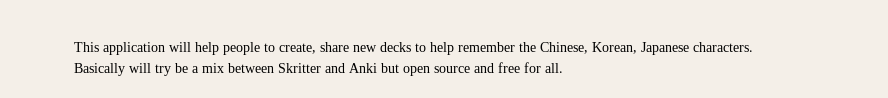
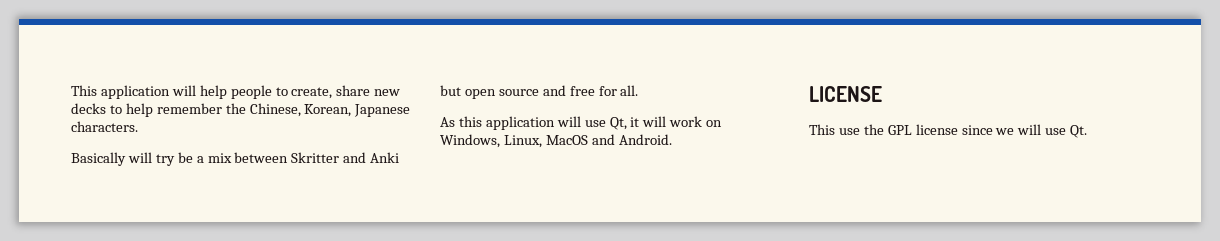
(564, 68) none -> [440,116,723,130] [440,134,672,148] [809,86,882,102] [809,124,1088,138] // As this application will use Qt, it will work on Windows, Linux, MacOS and Android. // LICENSE // This use the GPL license since we will use Qt.

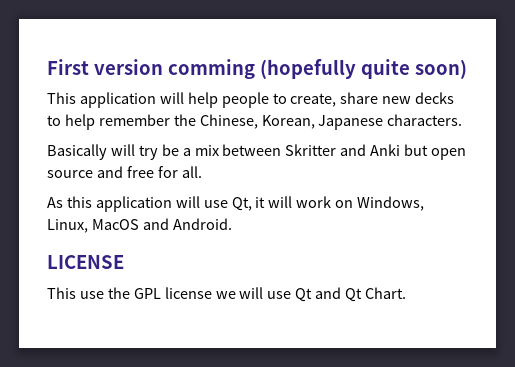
(71, 90) none -> [47,59,467,79] First version comming (hopefully quite soon) //
[961,125,993,135] since -> (212, 293) none
[1070,125,1088,138] Qt. -> [295,287,407,302] Qt and Qt Chart.

